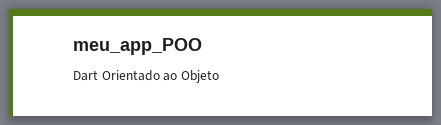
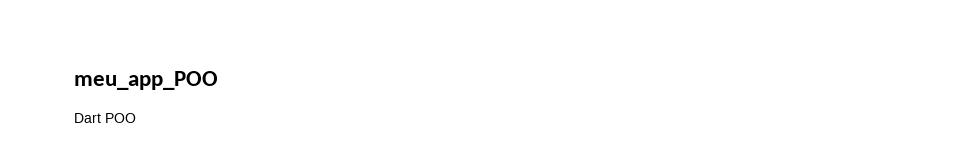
[101,70,219,83] Orientado ao Objeto -> [105,113,136,123] POO

